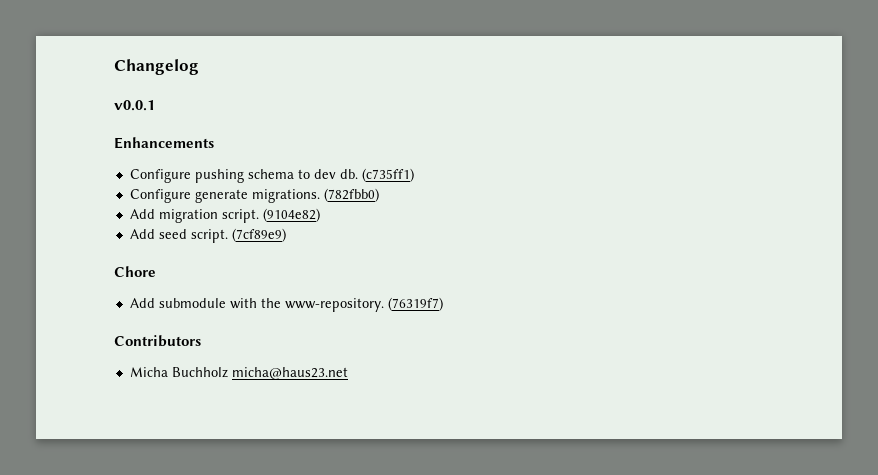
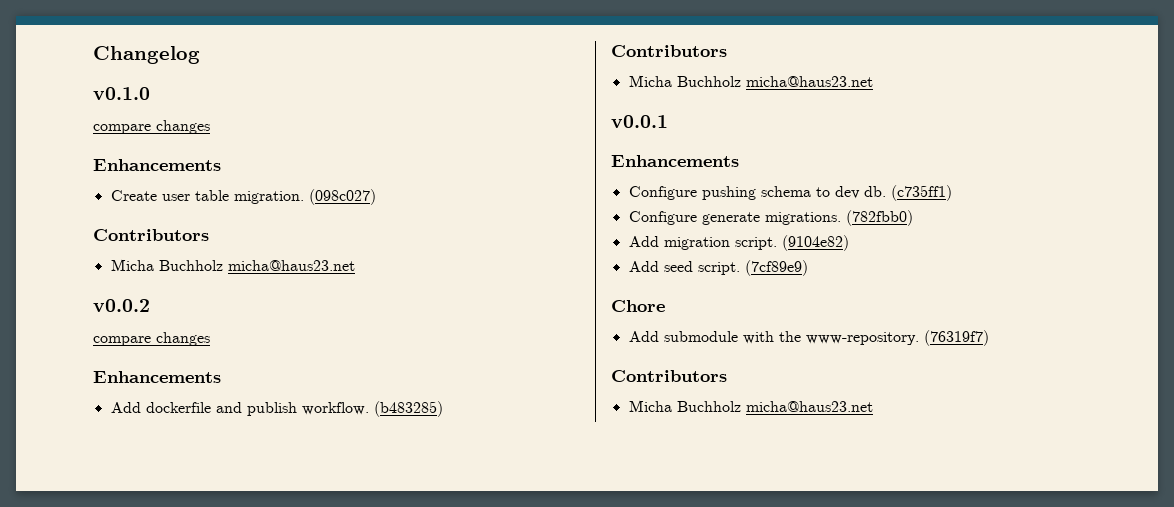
(199, 67) none -> [93,87,150,100] [93,120,210,134] [93,159,221,171] [110,189,376,205] [93,229,209,241] [110,259,355,271] [93,299,150,312] [93,332,210,346] [93,371,221,383] [110,401,443,417] [611,45,727,57] [628,75,873,87] // v0.1.0 // compare changes // Enhancements // Create user table migration. (098c027) // Contributors // Micha Buchholz micha@haus23.net // v0.0.2 // compare changes // Enhancements // Add dockerfile and publish workflow. (b483285) // Contributors // Micha Buchholz micha@haus23.net

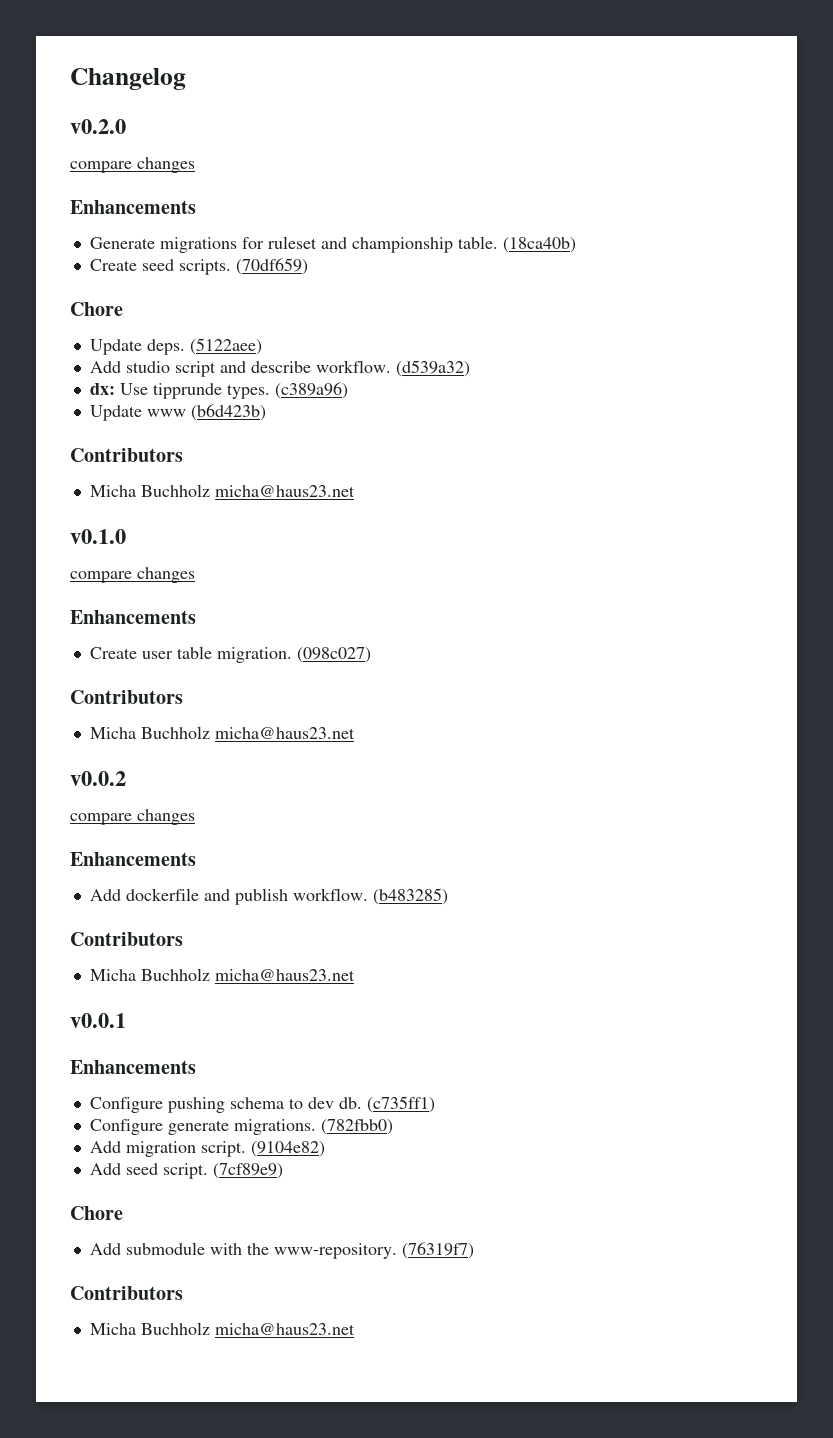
(200, 55) none -> [70,119,126,134] [70,157,195,173] [70,200,196,214] [89,236,576,253] [89,258,308,275] [70,302,123,316] [89,338,262,355] [89,360,470,377] [89,382,348,399] [89,404,266,421] [70,448,183,462] [89,484,355,497] // v0.2.0 // compare changes // Enhancements // Generate migrations for ruleset and championship table. (18ca40b) // Create seed scripts. (70df659) // Chore // Update deps. (5122aee) // Add studio script and describe workflow. (d539a32) // dx: Use tipprunde types. (c389a96) // Update www (b6d423b) // Contributors // Micha Buchholz micha@haus23.net

